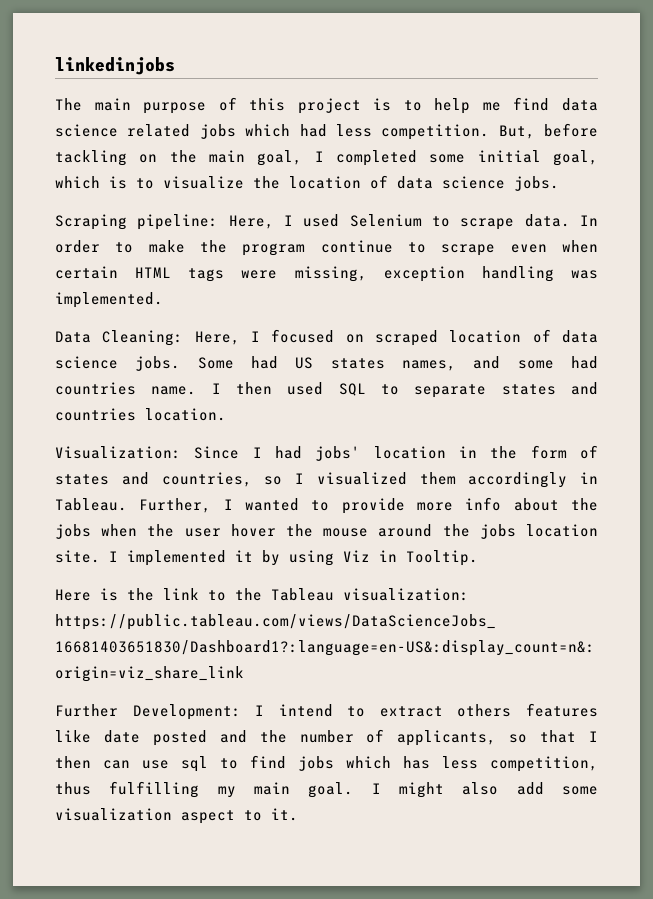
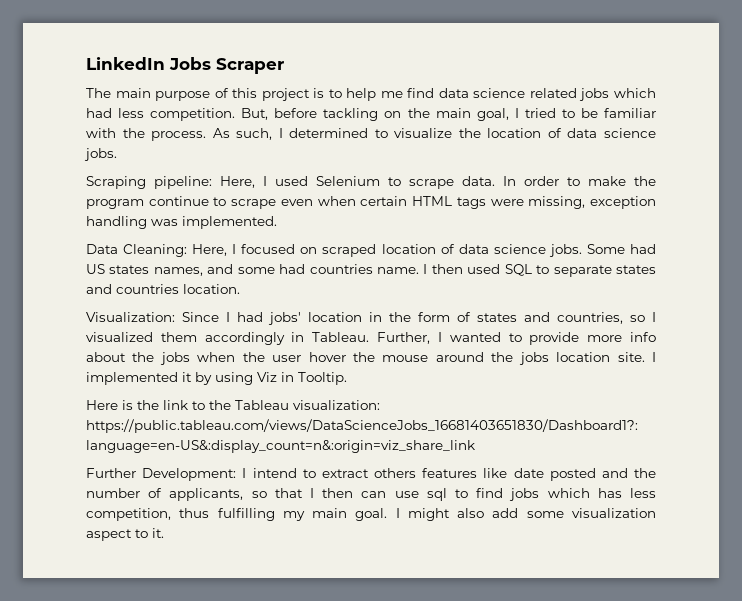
[55,57,175,75] linkedinjobs -> [86,57,284,74] LinkedIn Jobs Scraper
[336,150,598,166] [55,176,127,189] completed some initial goal, which is -> [524,108,656,118] [86,128,369,141] tried to be familiar with the process. As such, I determined

